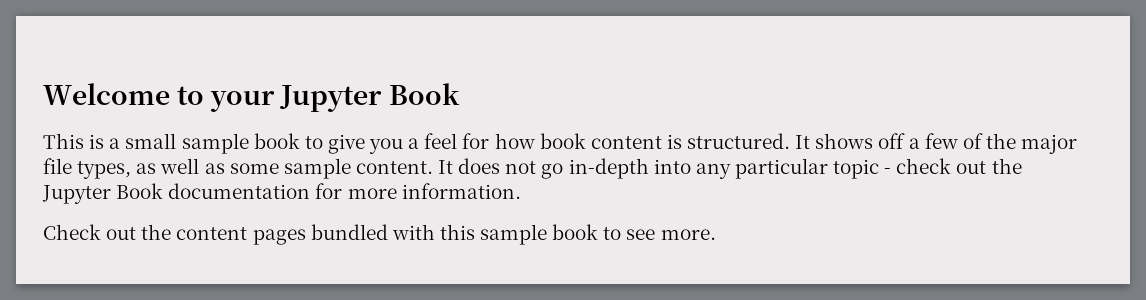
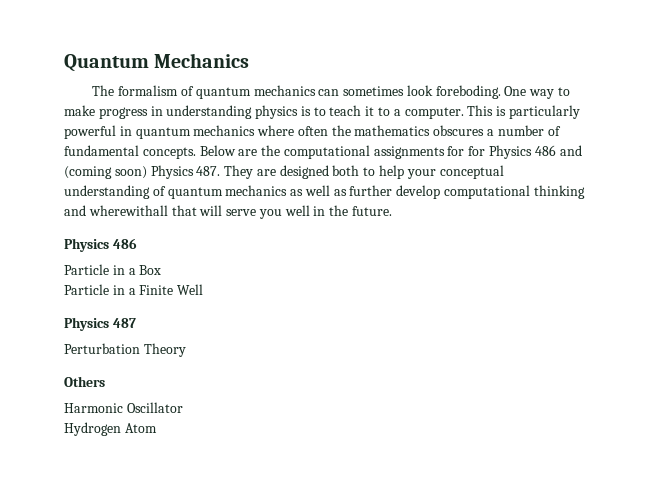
[43,83,460,112] [43,133,1078,154] [43,158,1022,179] [42,183,521,204] [43,224,716,245] Welcome to your Jupyter Book // This is a small sample book to give you a feel for how book content is structured. It shows off a few of the major file types, as well as some sample content. It does not go in-depth into any particular topic - check out the Jupyter Book documentation for more information. // Check out the content pages bundled with this sample book to see more. -> [64,53,250,72] [92,85,570,99] [64,105,580,119] [64,125,561,139] [64,145,582,159] [64,165,504,179] [64,185,585,199] [64,205,393,219] [64,238,137,252] [64,264,162,275] [64,284,204,295] [64,317,136,331] [64,343,186,357] [64,376,105,387] [64,402,183,413] [64,422,157,436] Quantum Mechanics // The formalism of quantum mechanics can sometimes look foreboding. One way to make progress in understanding physics is to teach it to a computer. This is particularly powerful in quantum mechanics where often the mathematics obscures a number of fundamental concepts. Below are the computational assignments for for Physics 486 and (coming soon) Physics 487. They are designed both to help your conceptual understanding of quantum mechanics as well as further develop computational thinking and wherewithall that will serve you well in the future. // Physics 486 // Particle in a Box // Particle in a Finite Well // Physics 487 // Perturbation Theory // Others // Harmonic Oscillator // Hydrogen Atom

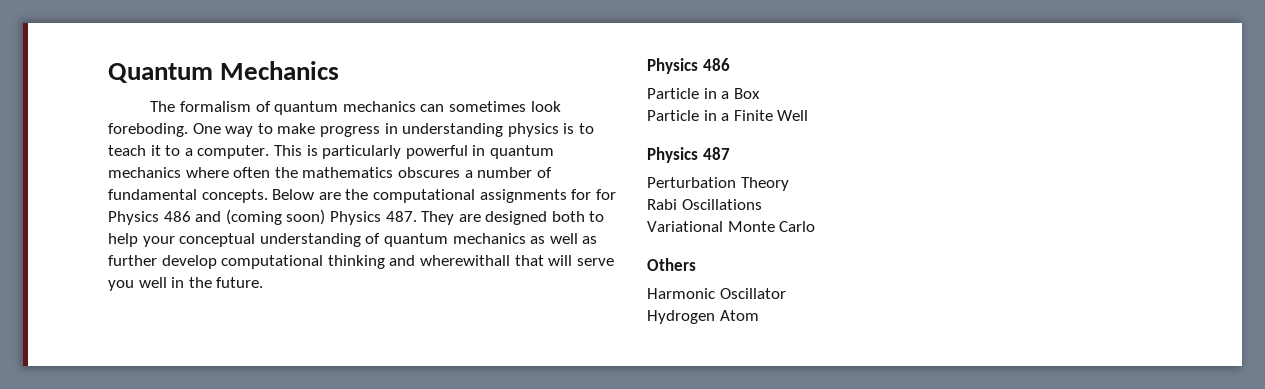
(186, 350) none -> [647,199,762,210] [647,221,816,232] // Rabi Oscillations // Variational Monte Carlo

